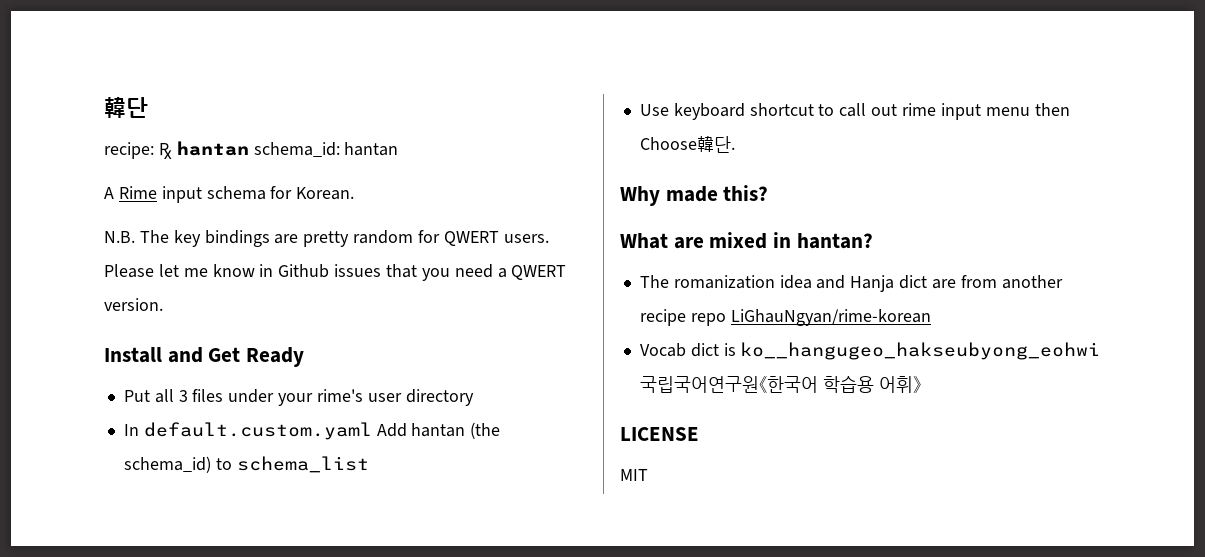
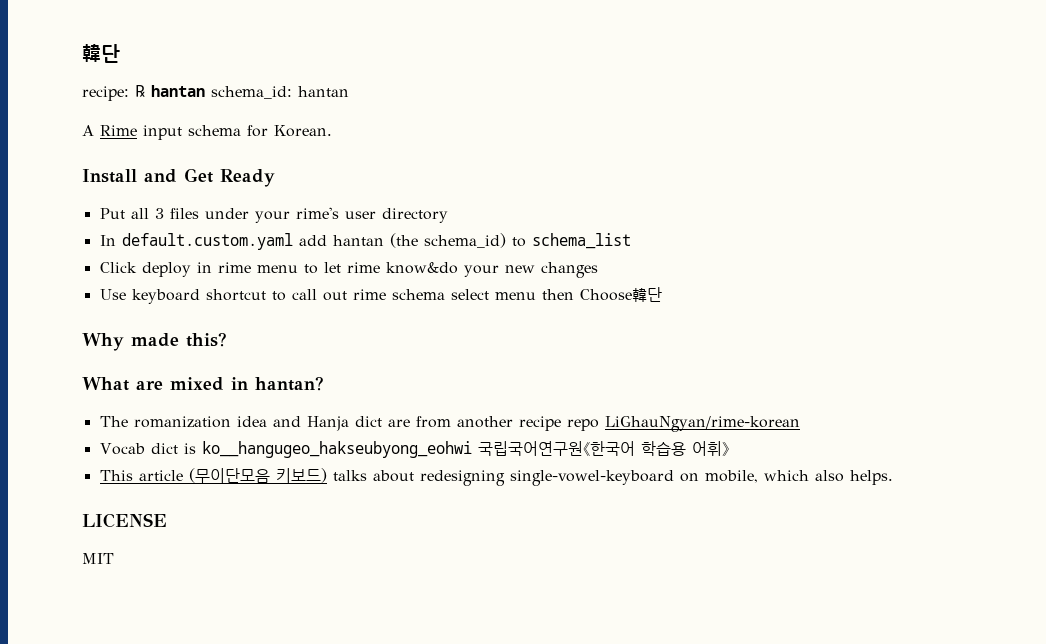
[104,230,549,247] [104,264,567,281] [104,298,163,311] // N.B. The key bindings are pretty random for QWERT users. Please let me know in Github issues that you need a QWERT version. -> (332, 131) none
[376,423,407,437] Add -> [298,235,327,246] add
(369, 464) none -> [99,262,598,278] // Click deploy in rime menu to let rime know&do your new changes
[940,103,981,120] input -> [391,289,489,300] schema select
[713,136,735,153] 단. -> [646,287,662,302] 단
(921, 384) none -> [99,468,893,486] // This article (무이단모음 키보드) talks about redesigning single-vowel-keyboard on mobile, which also helps.

